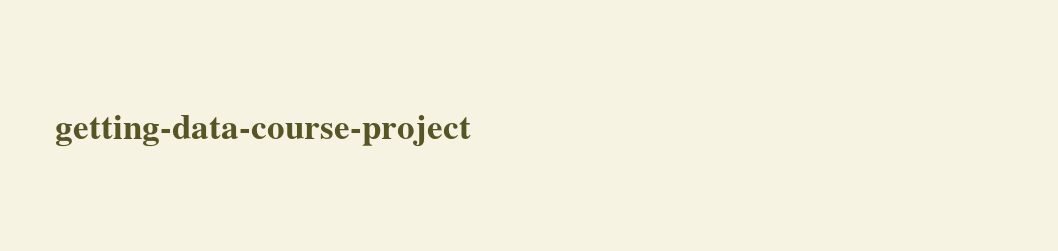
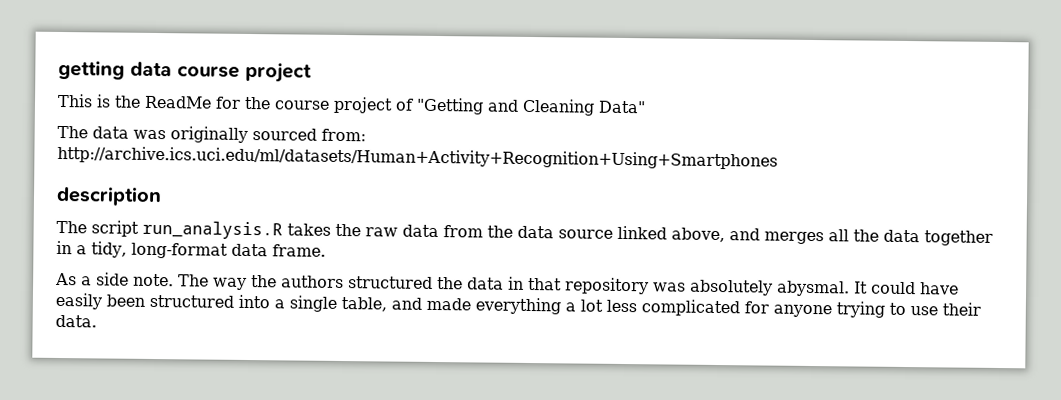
[55,115,471,147] getting-data-course-project -> [58,59,312,83] [57,93,646,116] [57,125,366,143] [57,145,778,170] [56,185,162,207] [56,220,993,246] [56,240,326,259] [55,272,959,297] [55,292,981,318] [55,314,97,328] getting data course project // This is the ReadMe for the course project of "Getting and Cleaning Data" // The data was originally sourced from: http://archive.ics.uci.edu/ml/datasets/Human+Activity+Recognition+Using+Smartphones // description // The script run_analysis.R takes the raw data from the data source linked above, and merges all the data together in a tidy, long-format data frame. // As a side note. The way the authors structured the data in that repository was absolutely abysmal. It could have easily been structured into a single table, and made everything a lot less complicated for anyone trying to use their data.

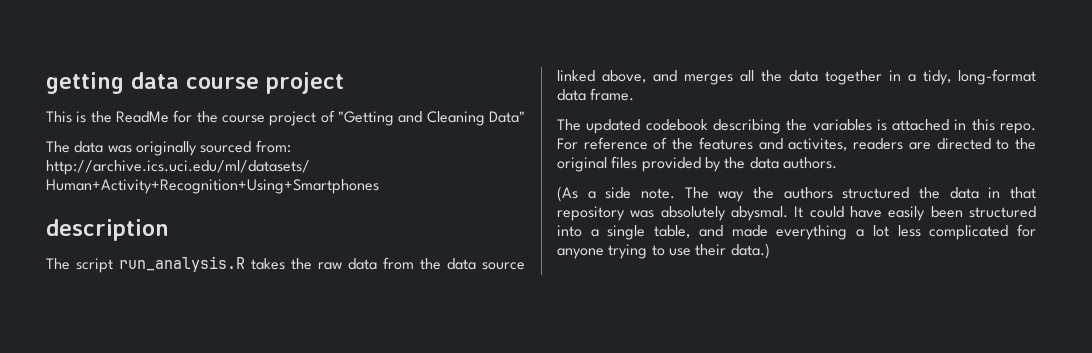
[55,272,77,286] As -> [557,119,1036,134] [557,137,1036,151] [557,156,837,172] [557,186,578,202] The updated codebook describing the variables is attached in this repo. For reference of the features and activites, readers are directed to the original files provided by the data authors. // (As
[55,314,97,328] data. -> [730,243,770,259] data.)

